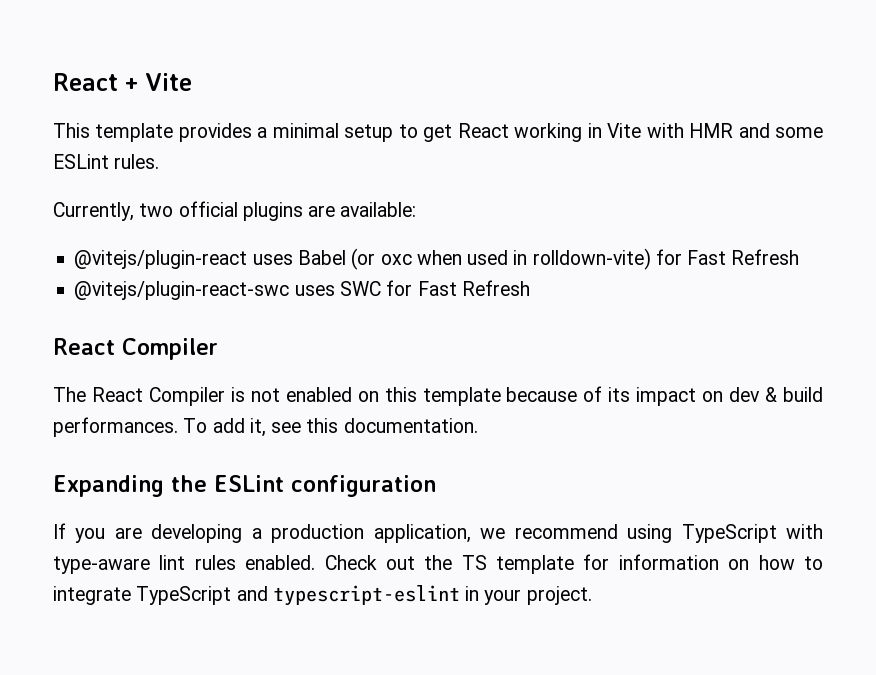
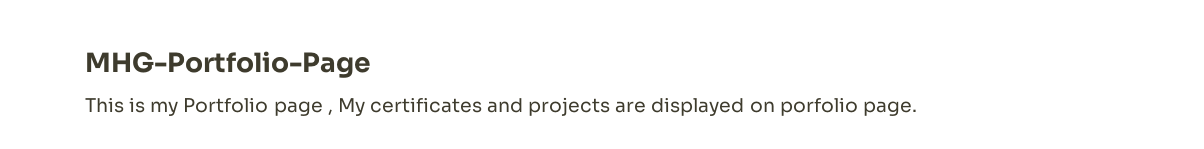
[53,73,192,91] [53,123,823,142] [53,154,160,169] [53,201,417,221] [74,248,800,270] [74,280,530,300] [53,338,218,360] [53,386,823,406] [53,417,478,437] [53,475,436,497] [53,523,824,543] [53,554,823,574] [53,585,592,606] React + Vite // This template provides a minimal setup to get React working in Vite with HMR and some ESLint rules. // Currently, two official plugins are available: // @vitejs/plugin-react uses Babel (or oxc when used in rolldown-vite) for Fast Refresh // @vitejs/plugin-react-swc uses SWC for Fast Refresh // React Compiler // The React Compiler is not enabled on this template because of its impact on dev & build performances. To add it, see this documentation. // Expanding the ESLint configuration // If you are developing a production application, we recommend using TypeScript with type-aware lint rules enabled. Check out the TS template for information on how to integrate TypeScript and typescript-eslint in your project. -> [85,51,371,78] [85,97,917,116] MHG-Portfolio-Page // This is my Portfolio page , My certificates and projects are displayed on porfolio page.

